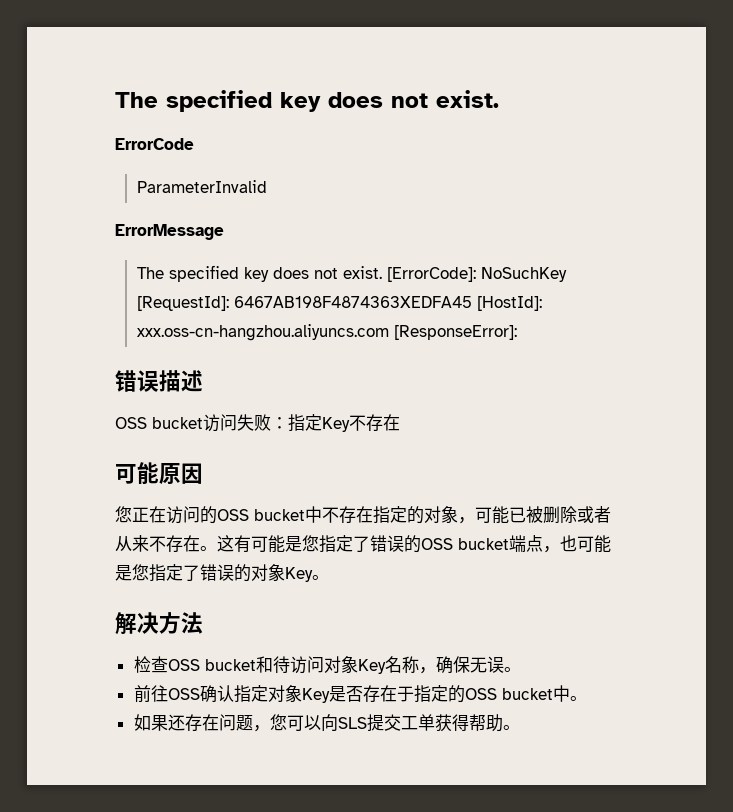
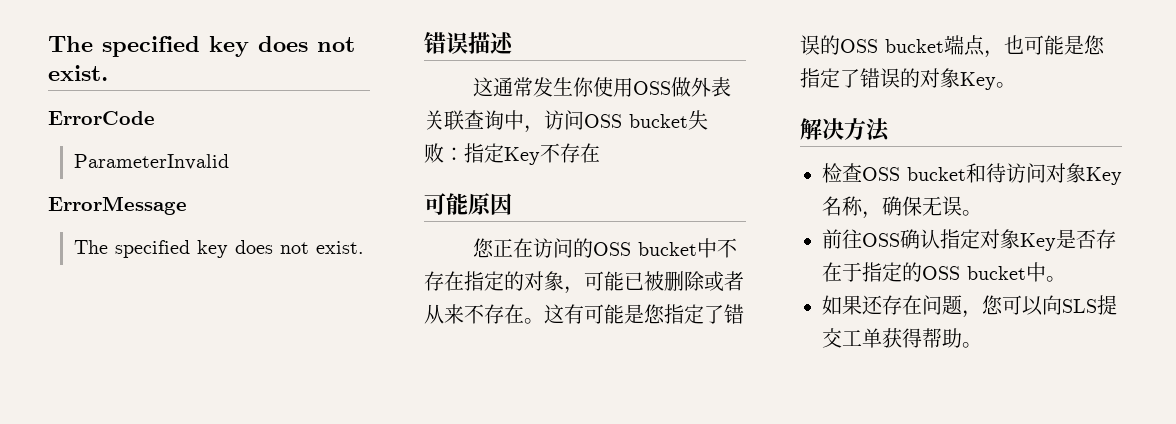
[386,267,567,282] [136,296,542,311] [136,324,517,341] [115,370,203,392] [115,414,237,432] [ErrorCode]: NoSuchKey [RequestId]: 6467AB198F4874363XEDFA45 [HostId]: xxx.oss-cn-hangzhou.aliyuncs.com [ResponseError]: // 错误描述 // OSS bucket访问 -> [424,32,514,54] [473,77,732,97] [424,110,688,133] // 错误描述 // 这通常发生你使用OSS做外表关联查询中，访问OSS bucket

